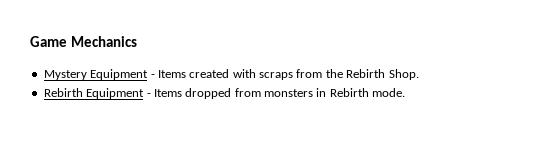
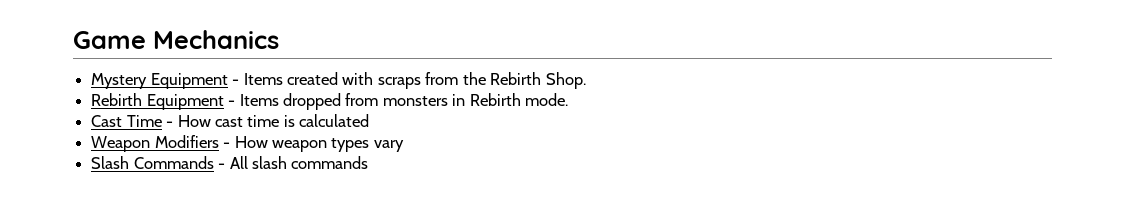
(406, 92) none -> [91,114,370,127] [91,135,404,152] [91,156,369,169] // Cast Time - How cast time is calculated // Weapon Modifiers - How weapon types vary // Slash Commands - All slash commands

